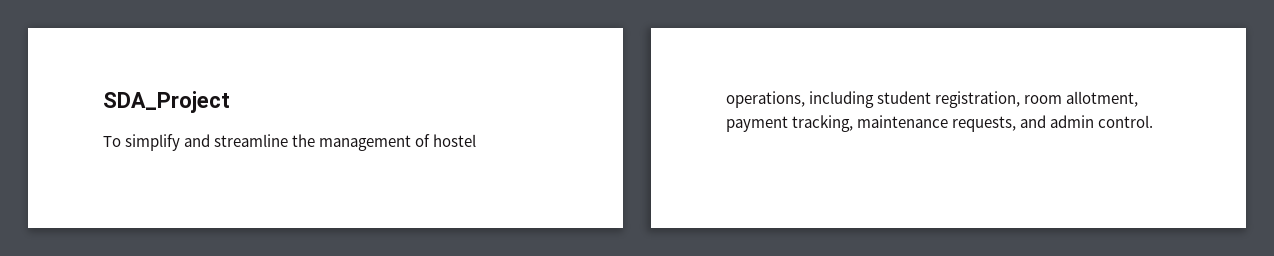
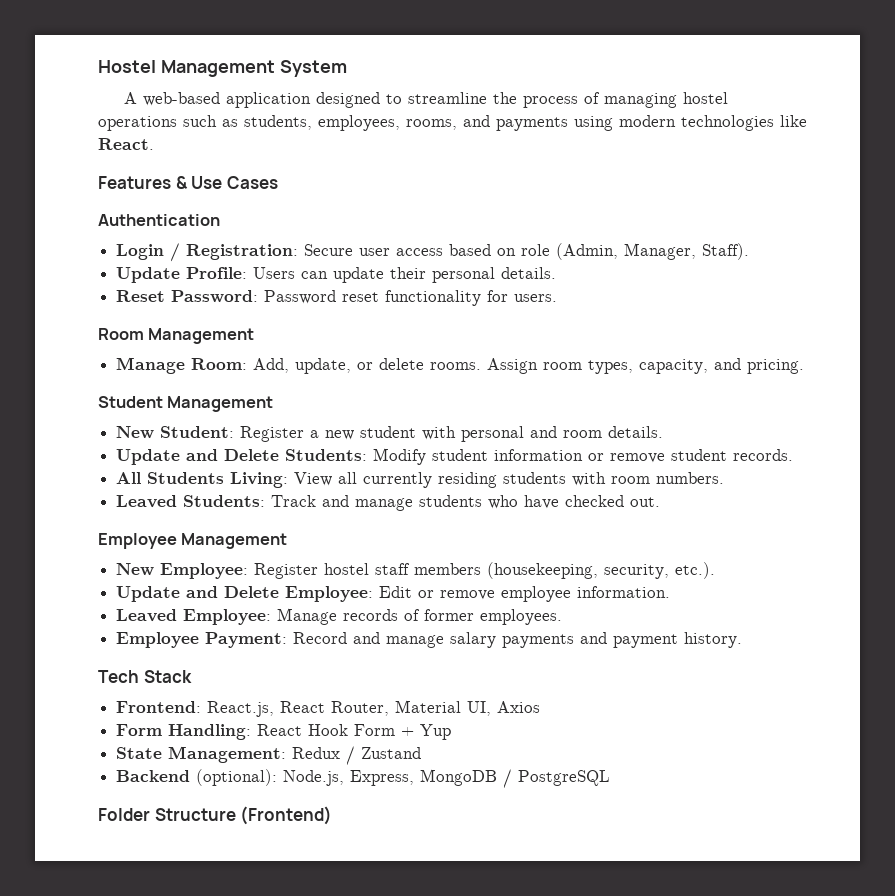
[103,91,230,113] [103,134,477,151] [726,91,1139,108] [726,115,1154,132] SDA_Project // To simplify and streamline the management of hostel operations, including student registration, room allotment, payment tracking, maintenance requests, and admin control. -> [98,60,347,77] [124,92,729,108] [98,115,807,131] [98,138,154,150] [98,176,278,189] [98,214,220,226] [116,243,750,262] [116,267,557,283] [116,290,558,306] [98,328,255,344] [116,357,805,374] [98,396,274,412] [116,426,664,442] [116,448,794,465] [116,472,725,488] [116,495,661,511] [98,533,288,549] [116,562,716,579] [116,586,671,602] [116,608,563,625] [116,632,743,648] [98,670,192,683] [116,700,541,717] [116,724,452,740] [116,746,422,765] [116,769,611,788] [98,806,333,825] Hostel Management System // A web-based application designed to streamline the process of managing hostel operations such as students, employees, rooms, and payments using modern technologies like React. // Features & Use Cases // Authentication // Login / Registration: Secure user access based on role (Admin, Manager, Staff). // Update Profile: Users can update their personal details. // Reset Password: Password reset functionality for users. // Room Management // Manage Room: Add, update, or delete rooms. Assign room types, capacity, and pricing. // Student Management // New Student: Register a new student with personal and room details. // Update and Delete Students: Modify student information or remove student records. // All Students Living: View all currently residing students with room numbers. // Leaved Students: Track and manage students who have checked out. // Employee Management // New Employee: Register hostel staff members (housekeeping, security, etc.). // Update and Delete Employee: Edit or remove employee information. // Leaved Employee: Manage records of former employees. // Employee Payment: Record and manage salary payments and payment history. // Tech Stack // Frontend: React.js, React Router, Material UI, Axios // Form Handling: React Hook Form + Yup // State Management: Redux / Zustand // Backend (optional): Node.js, Express, MongoDB / PostgreSQL // Folder Structure (Frontend)

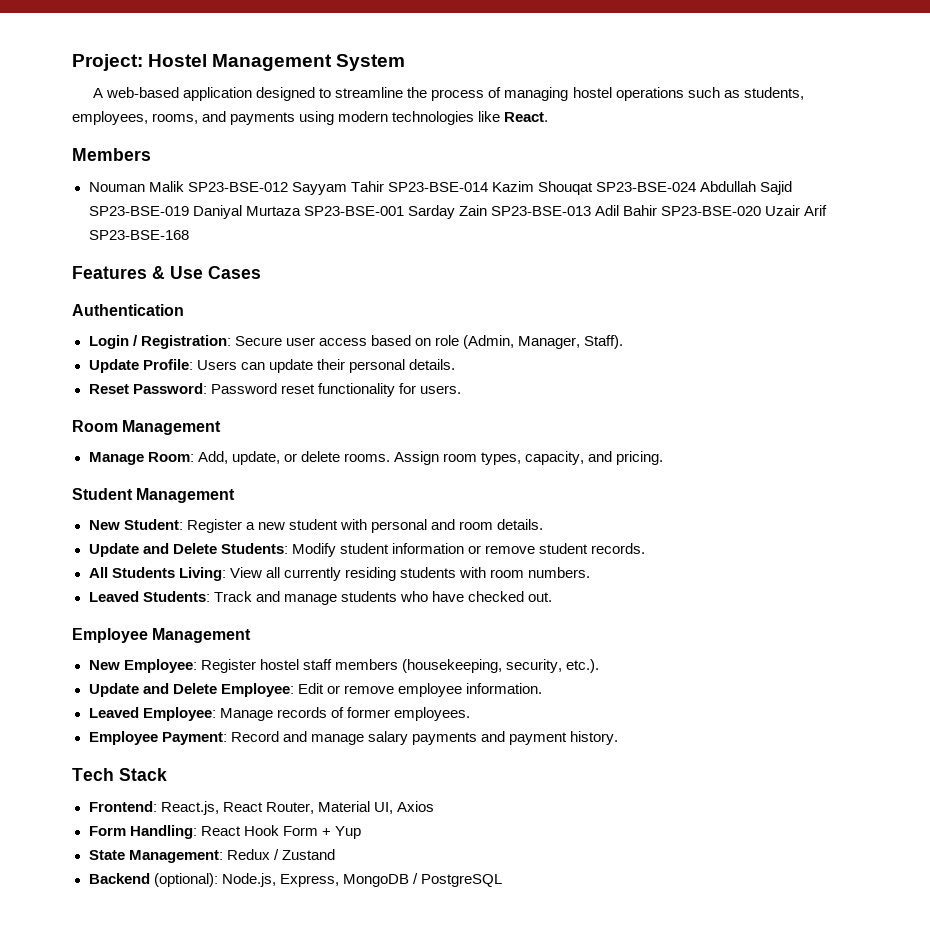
(98, 66) none -> [72,54,143,71] Project:
(154, 144) none -> [72,148,151,161] [88,181,792,195] [88,205,828,219] [88,230,189,240] // Members // Nouman Malik SP23-BSE-012 Sayyam Tahir SP23-BSE-014 Kazim Shouqat SP23-BSE-024 Abdullah Sajid SP23-BSE-019 Daniyal Murtaza SP23-BSE-001 Sarday Zain SP23-BSE-013 Adil Bahir SP23-BSE-020 Uzair Arif SP23-BSE-168
[98,806,333,825] // Folder Structure (Frontend) -> (502, 880) none

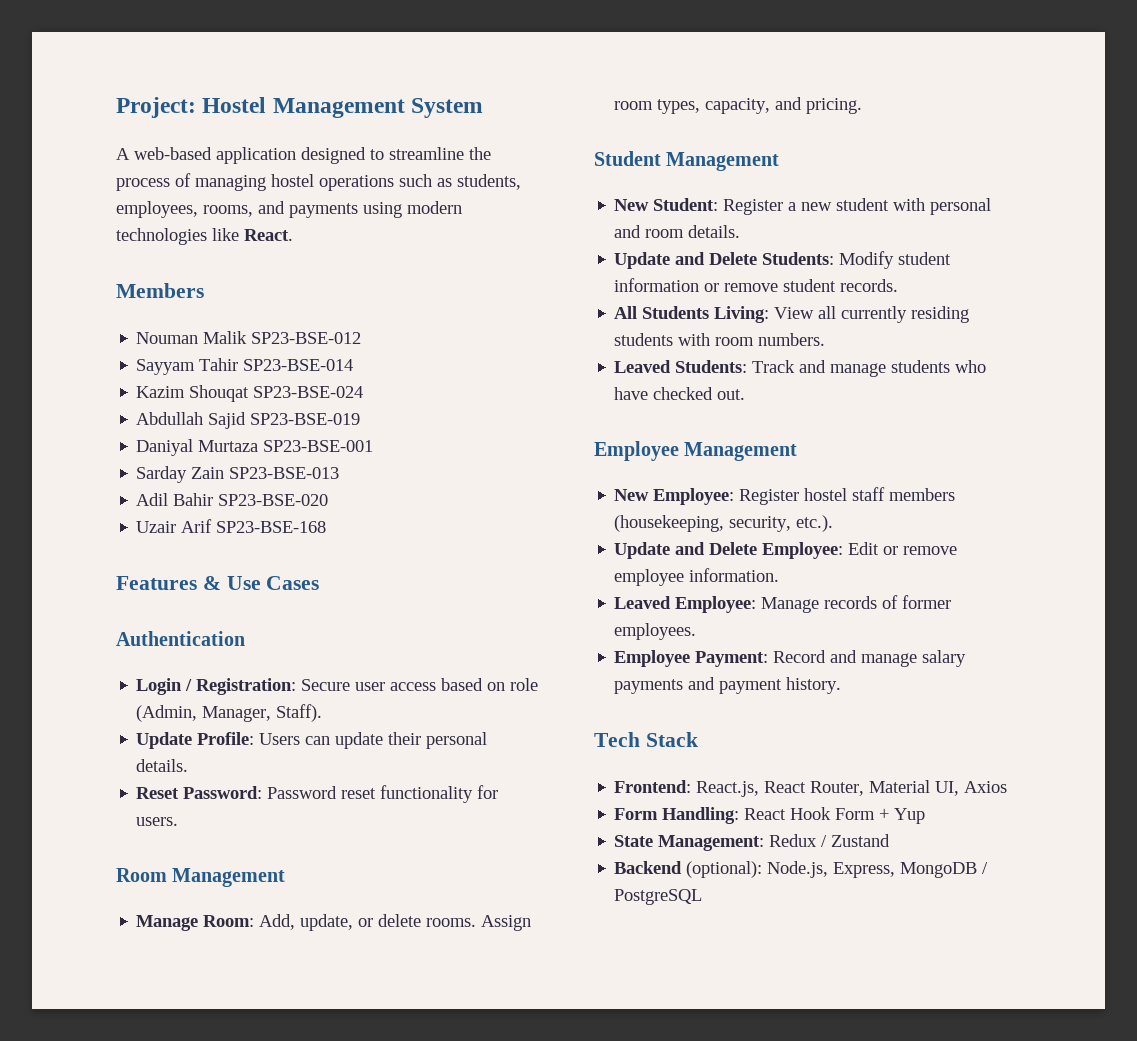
(288, 187) none -> (362, 338) //
(488, 187) none -> (354, 365) //
(696, 187) none -> (364, 392) //
(189, 211) none -> (361, 419) //
(404, 211) none -> (374, 446) //
(591, 211) none -> (340, 473) //
(761, 211) none -> (329, 500) //

